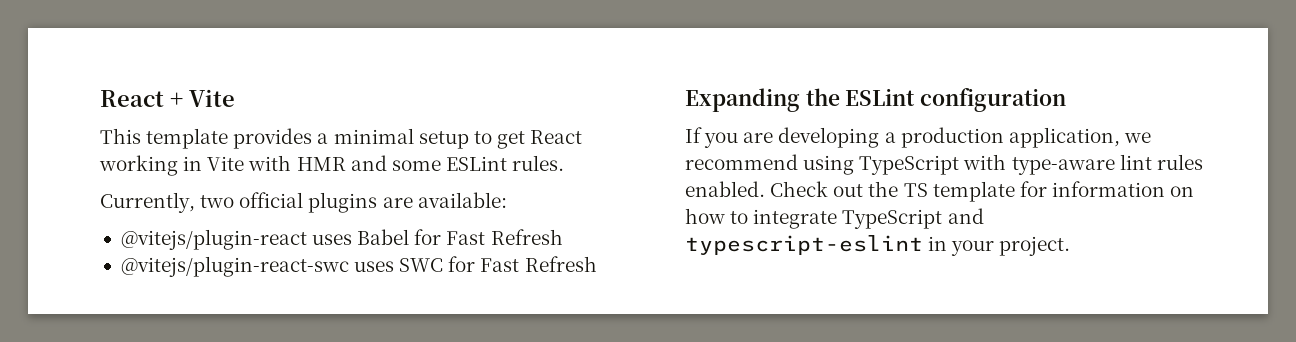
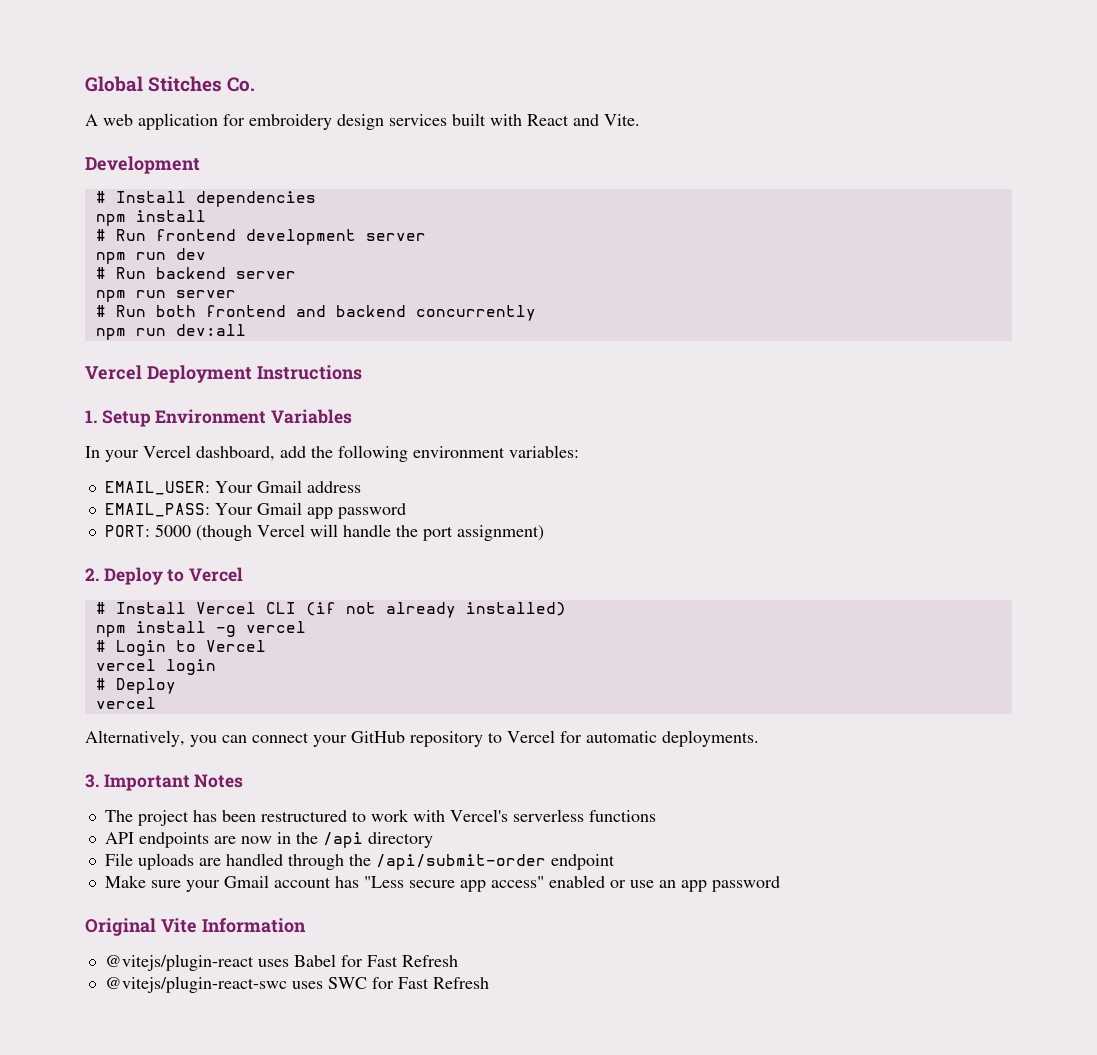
[100,89,235,107] [100,128,583,149] [99,155,565,176] [100,192,507,213] React + Vite // This template provides a minimal setup to get React working in Vite with HMR and some ESLint rules. // Currently, two official plugins are available: -> [85,76,256,92] [85,113,640,130] [85,156,200,174] [95,191,316,207] [95,210,206,226] [95,229,426,245] [95,248,206,264] [95,267,296,279] [95,290,236,302] [95,305,536,321] [95,324,246,340] [85,365,362,383] [85,409,353,427] [85,445,579,462] [104,480,361,495] [104,502,406,519] [104,524,544,541] [85,567,244,585] [95,602,566,618] [95,621,306,637] [95,640,266,656] [95,659,216,675] [95,678,176,694] [95,697,156,709] [85,730,759,747] [85,774,244,791] [104,809,656,826] [104,832,433,848] [104,853,615,870] [104,875,780,892] [85,918,306,936] Global Stitches Co. // A web application for embroidery design services built with React and Vite. // Development // # Install dependencies // npm install // # Run frontend development server // npm run dev // # Run backend server // npm run server // # Run both frontend and backend concurrently // npm run dev:all // Vercel Deployment Instructions // 1. Setup Environment Variables // In your Vercel dashboard, add the following environment variables: // EMAIL_USER: Your Gmail address // EMAIL_PASS: Your Gmail app password // PORT: 5000 (though Vercel will handle the port assignment) // 2. Deploy to Vercel // # Install Vercel CLI (if not already installed) // npm install -g vercel // # Login to Vercel // vercel login // # Deploy // vercel // Alternatively, you can connect your GitHub repository to Vercel for automatic deployments. // 3. Important Notes // The project has been restructured to work with Vercel's serverless functions // API endpoints are now in the /api directory // File uploads are handled through the /api/submit-order endpoint // Make sure your Gmail account has "Less secure app access" enabled or use an app password // Original Vite Information
[685,88,1067,112] [685,127,1151,148] [685,154,1203,175] [685,181,1195,202] [685,208,984,229] [685,235,1071,256] // Expanding the ESLint configuration // If you are developing a production application, we recommend using TypeScript with type-aware lint rules enabled. Check out the TS template for information on how to integrate TypeScript and typescript-eslint in your project. -> (489, 983) none

